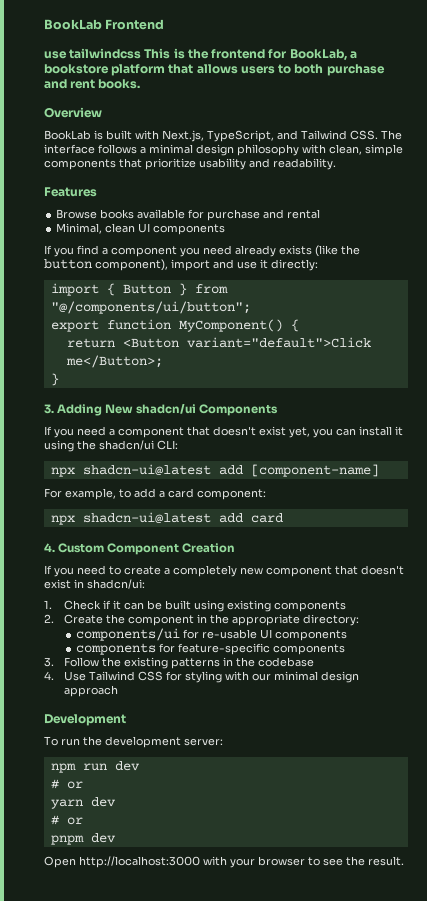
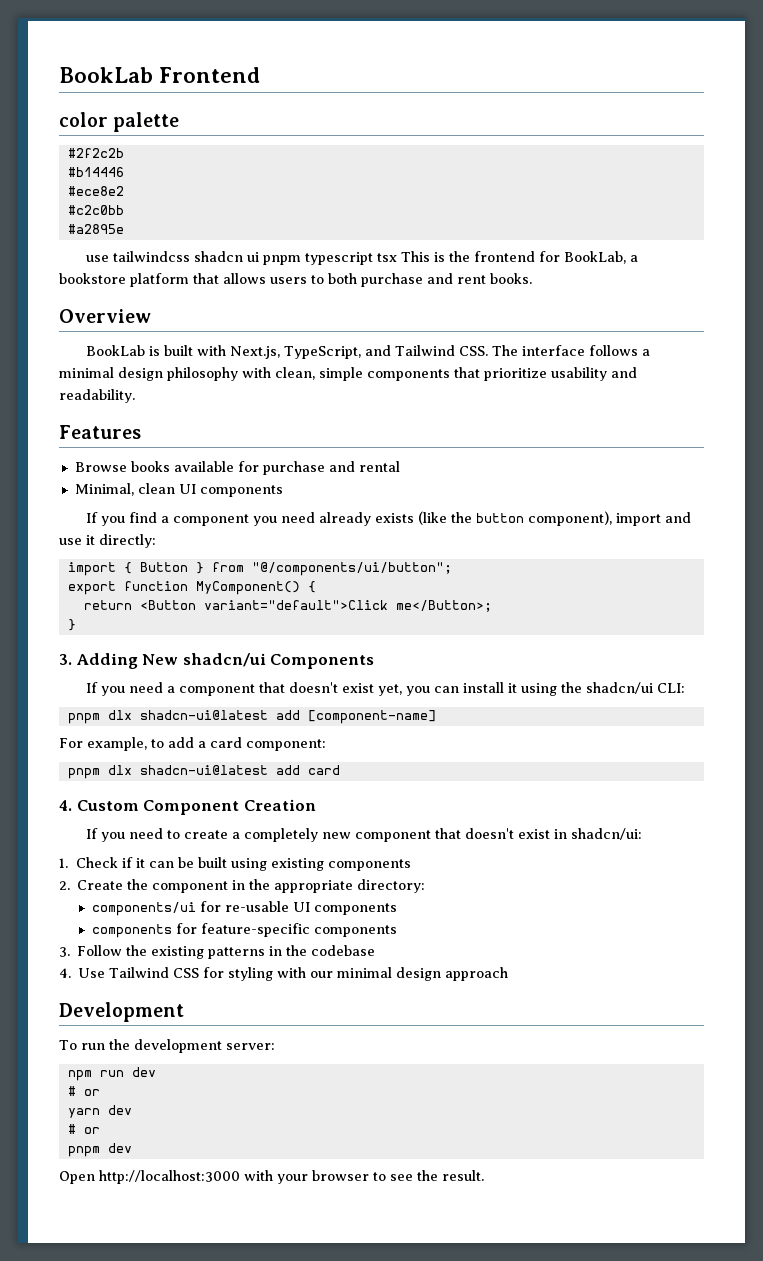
[44,48,142,59] use tailwindcss -> [59,112,180,132] [67,148,124,158] [67,167,124,177] [67,186,124,196] [67,205,124,215] [67,224,124,234] [86,251,398,265] color palette // #2f2c2b // #b14446 // #ece8e2 // #c2c0bb // #a2895e // use tailwindcss shadcn ui pnpm typescript tsx
[50,467,75,477] npx -> [67,710,132,724] pnpm dlx
[50,515,75,525] npx -> [67,765,132,779] pnpm dlx

